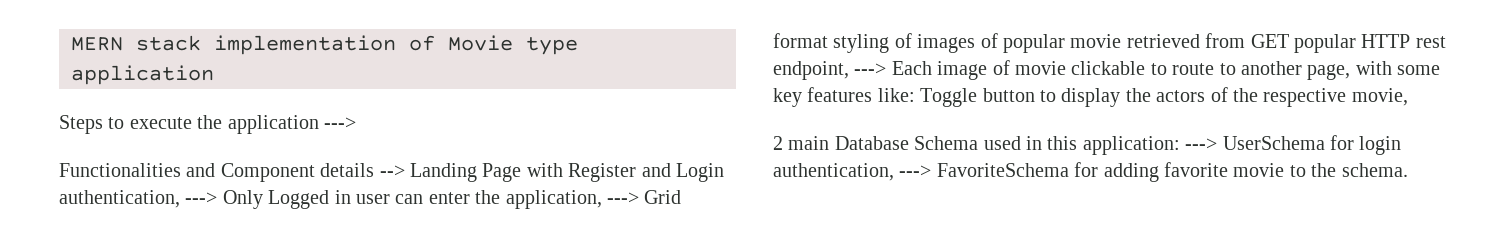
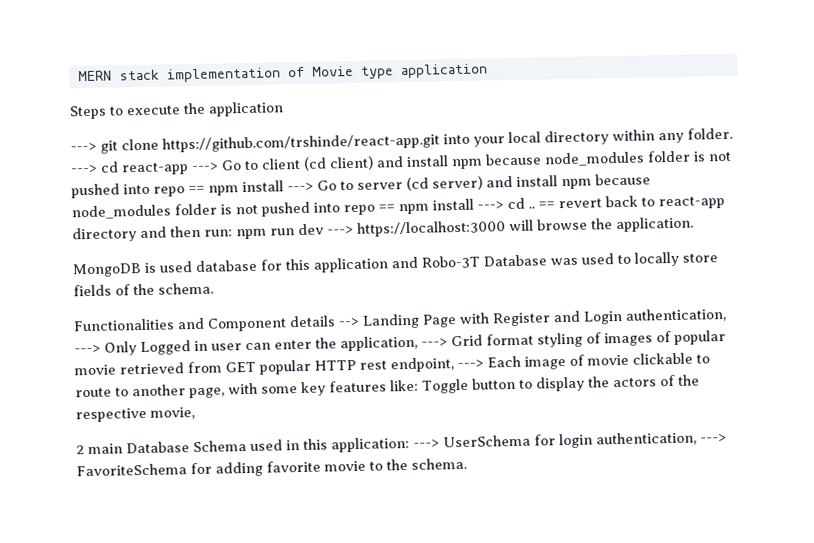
[324,117,356,129] ---> -> [70,127,733,154] [70,150,731,176] [71,173,651,199] [71,195,725,220] [72,216,694,243] [72,251,718,278] [73,282,214,297] // ---> git clone https://github.com/trshinde/react-app.git into your local directory within any folder. ---> cd react-app ---> Go to client (cd client) and install npm because node_modules folder is not pushed into repo == npm install ---> Go to server (cd server) and install npm because node_modules folder is not pushed into repo == npm install ---> cd .. == revert back to react-app directory and then run: npm run dev ---> https://localhost:3000 will browse the application. // MongoDB is used database for this application and Robo-3T Database was used to locally store fields of the schema.

